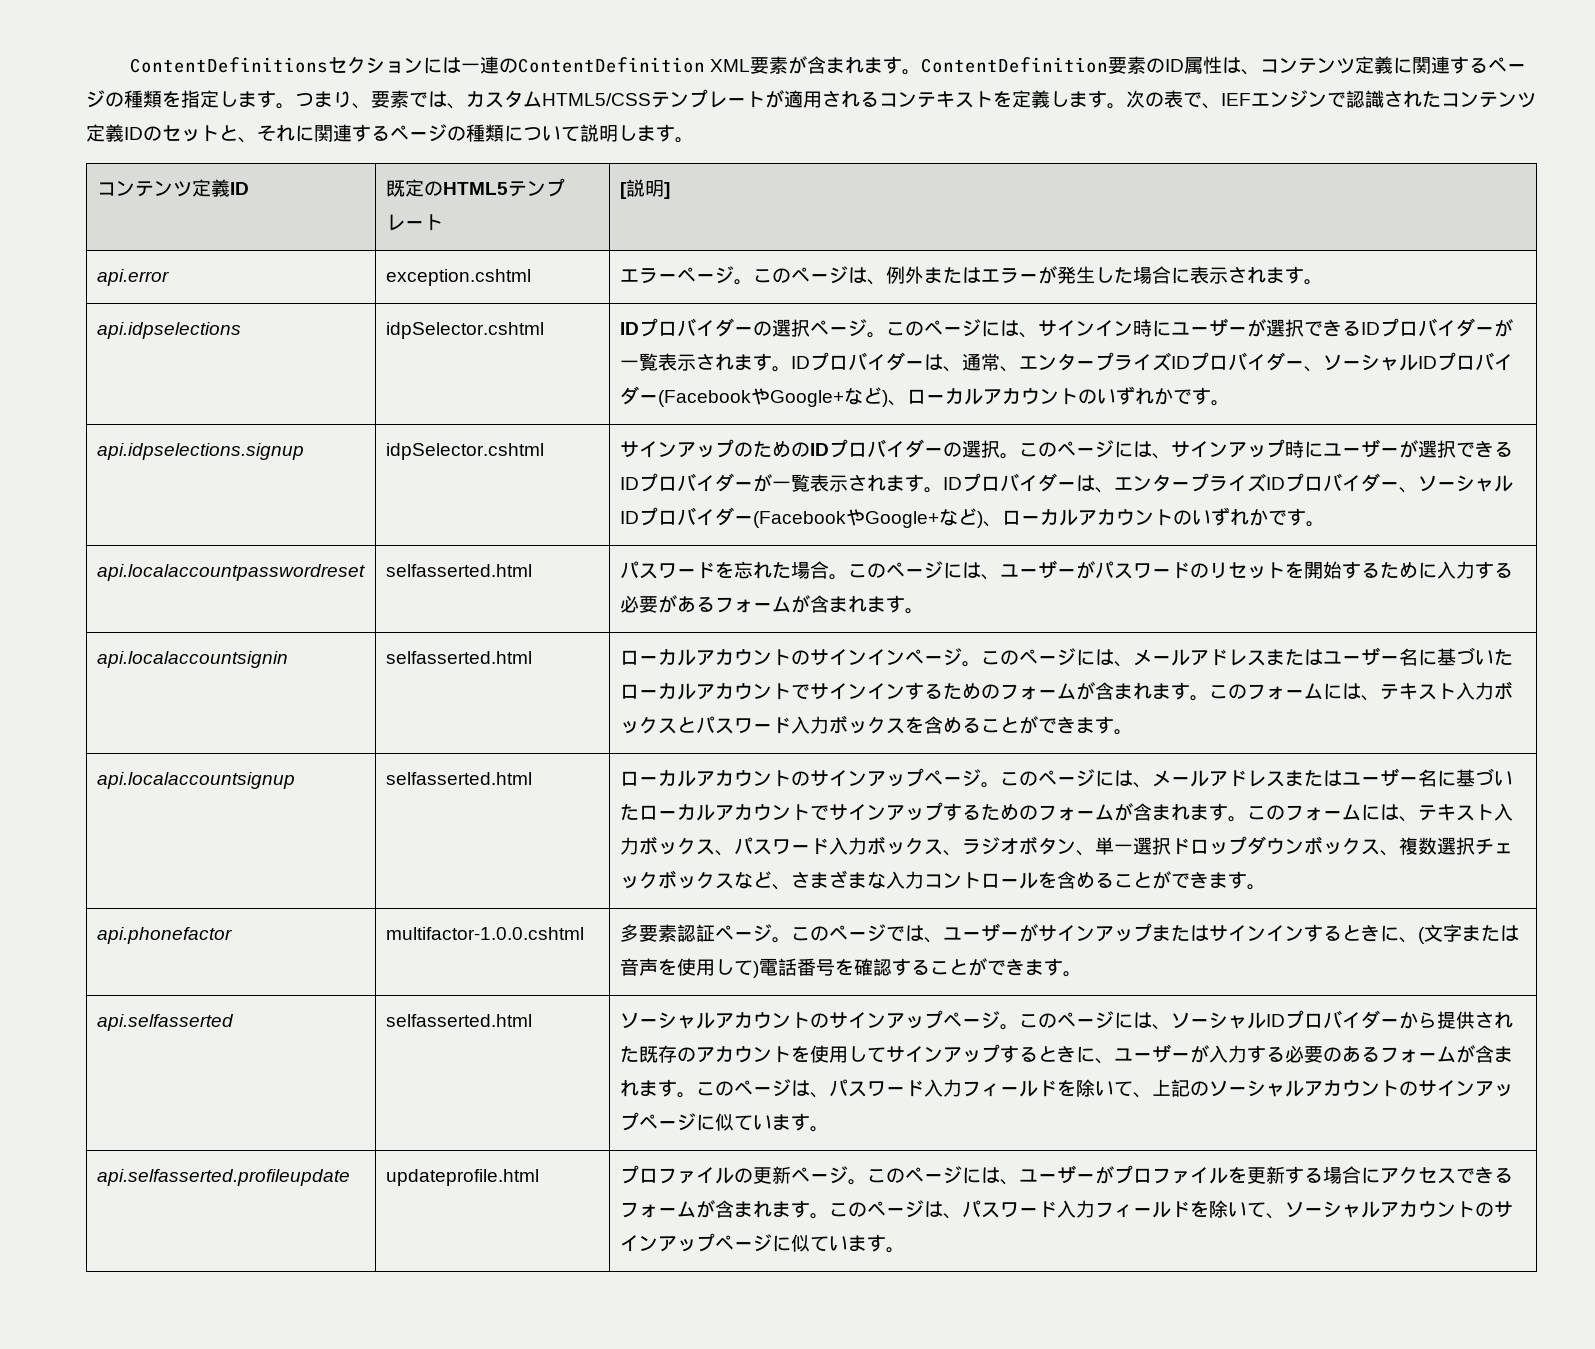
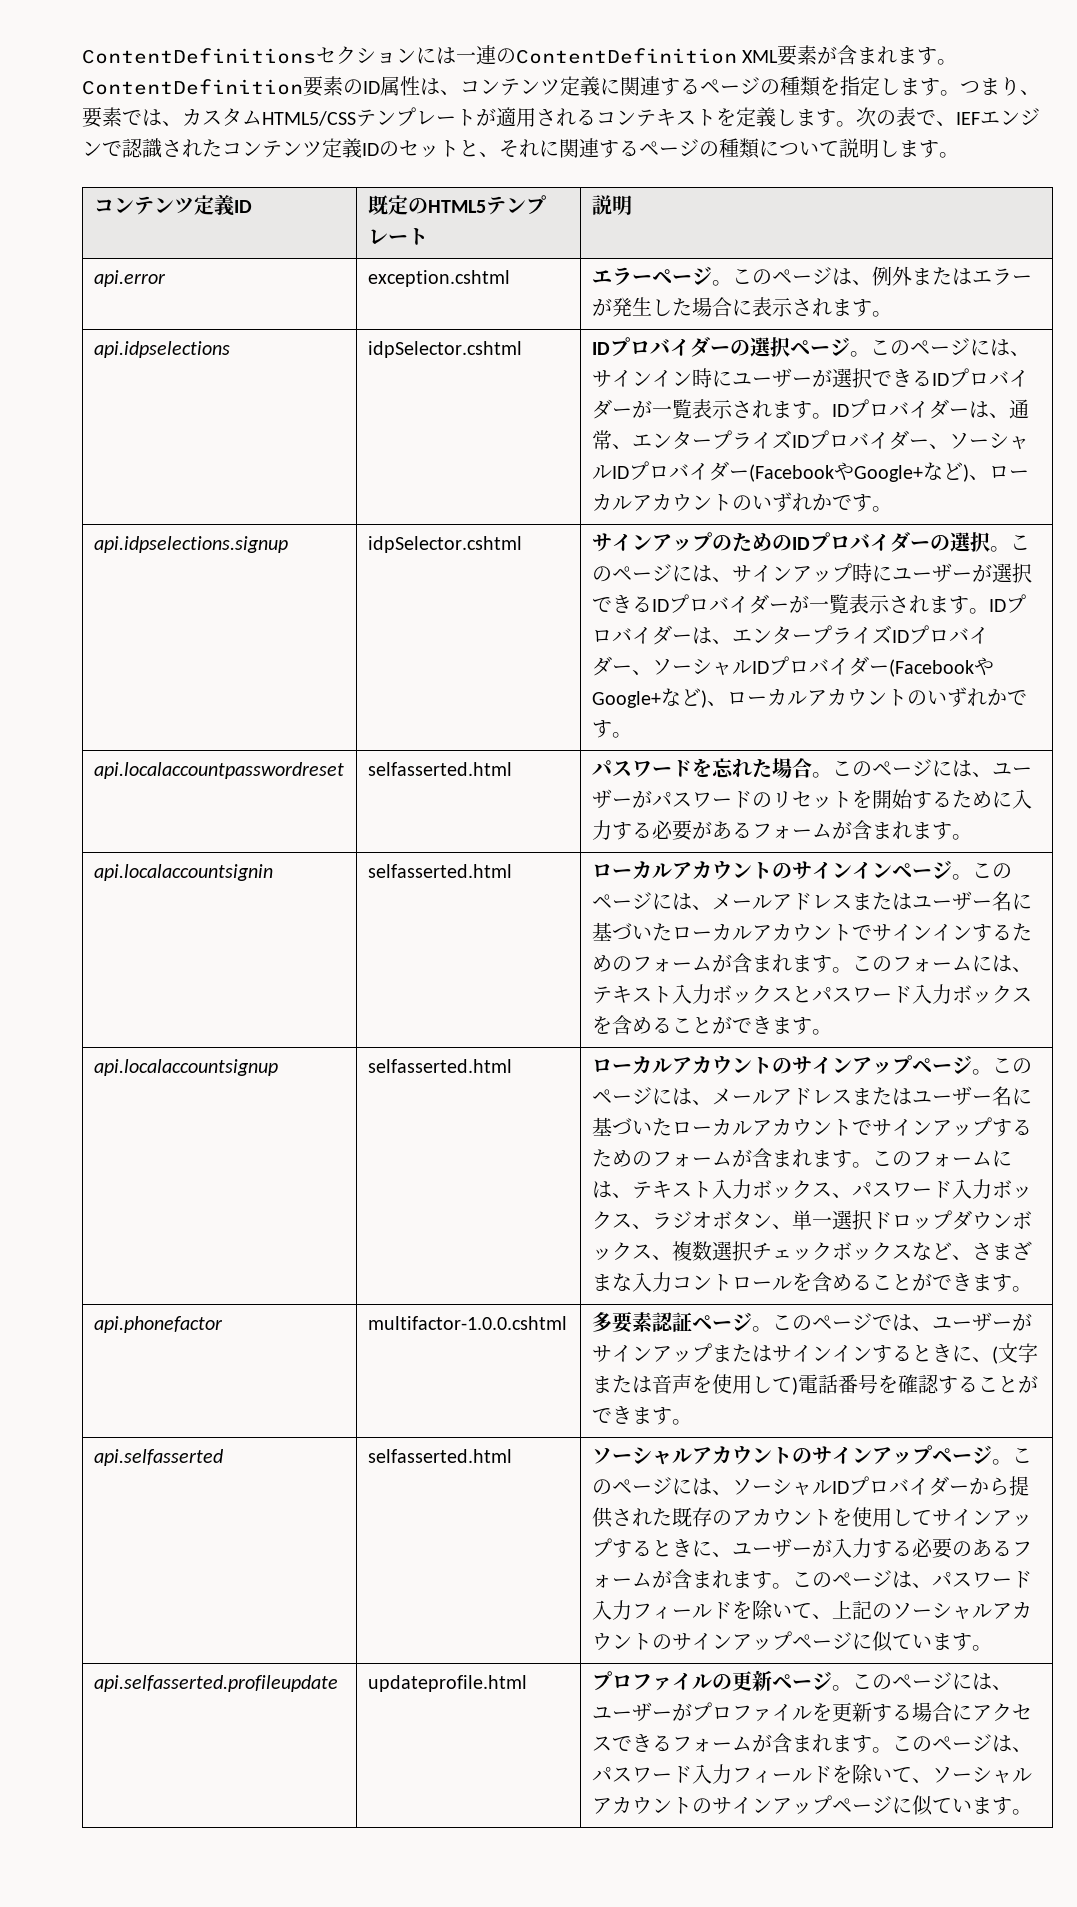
[620,179,671,199] [説明] -> [591,195,632,215] 説明

